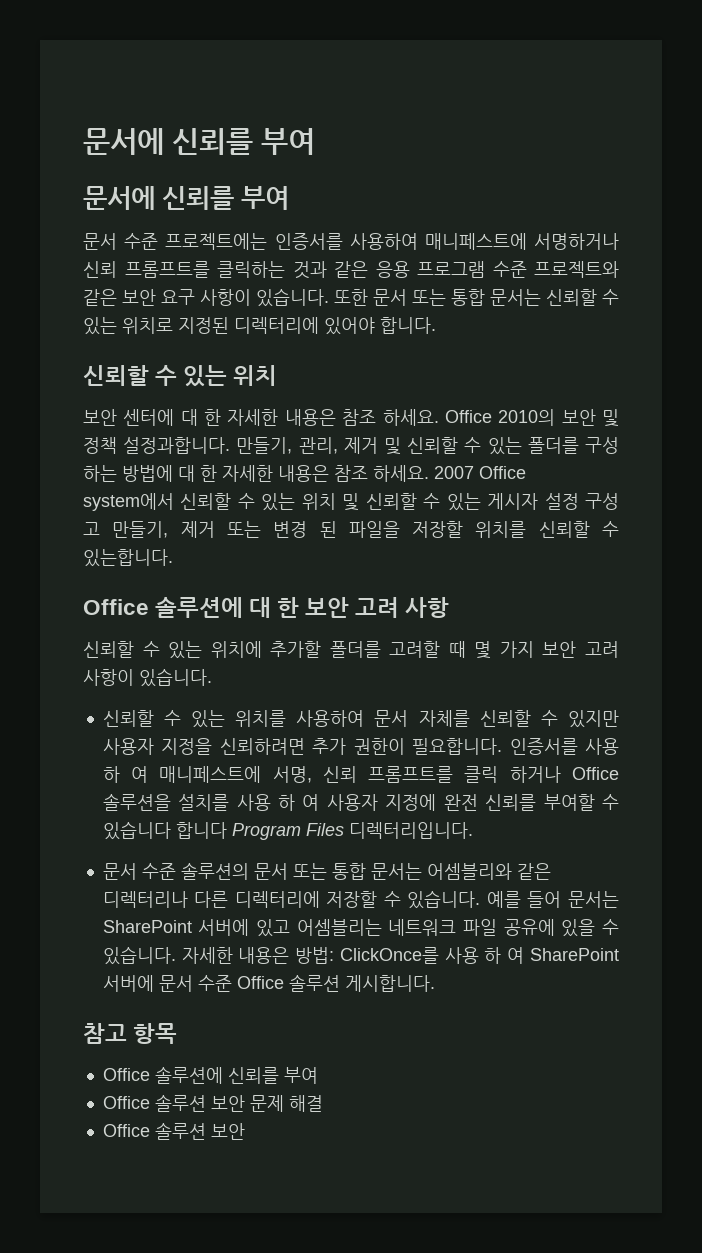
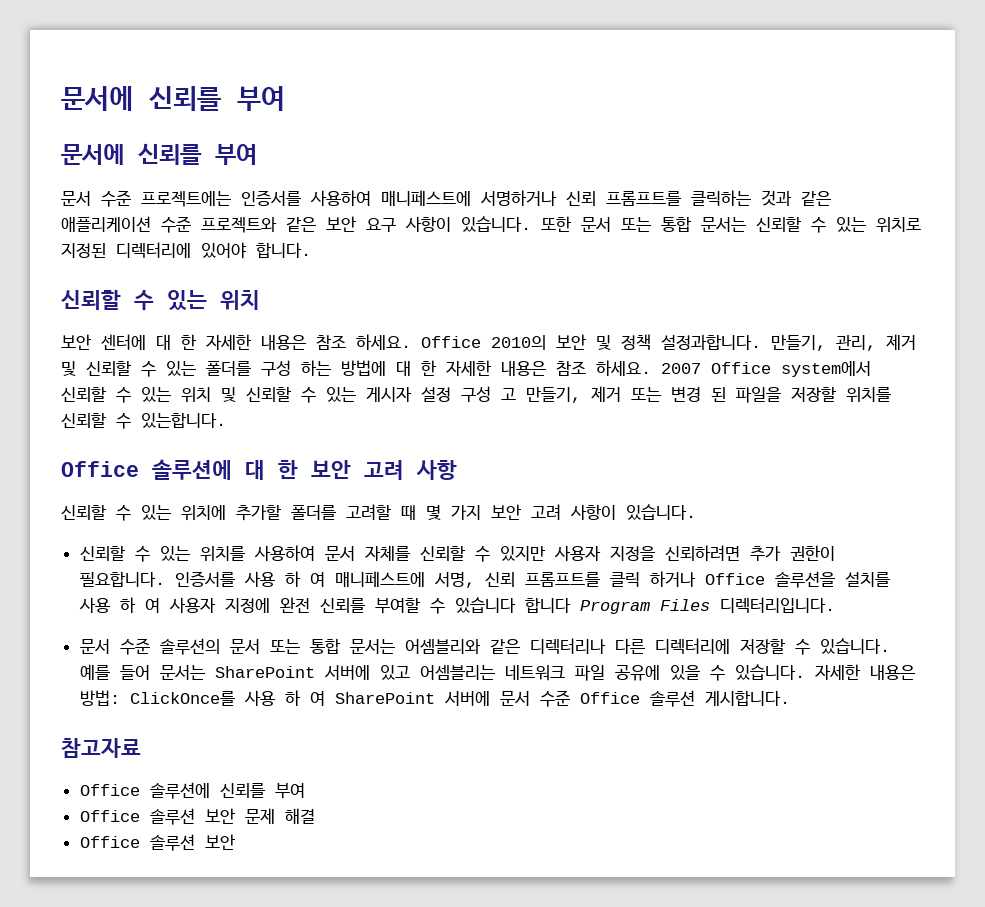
[375,261,485,278] 응용 프로그램 -> [61,216,151,232] 애플리케이션
[83,1023,178,1044] 참고 항목 -> [61,738,141,758] 참고자료

